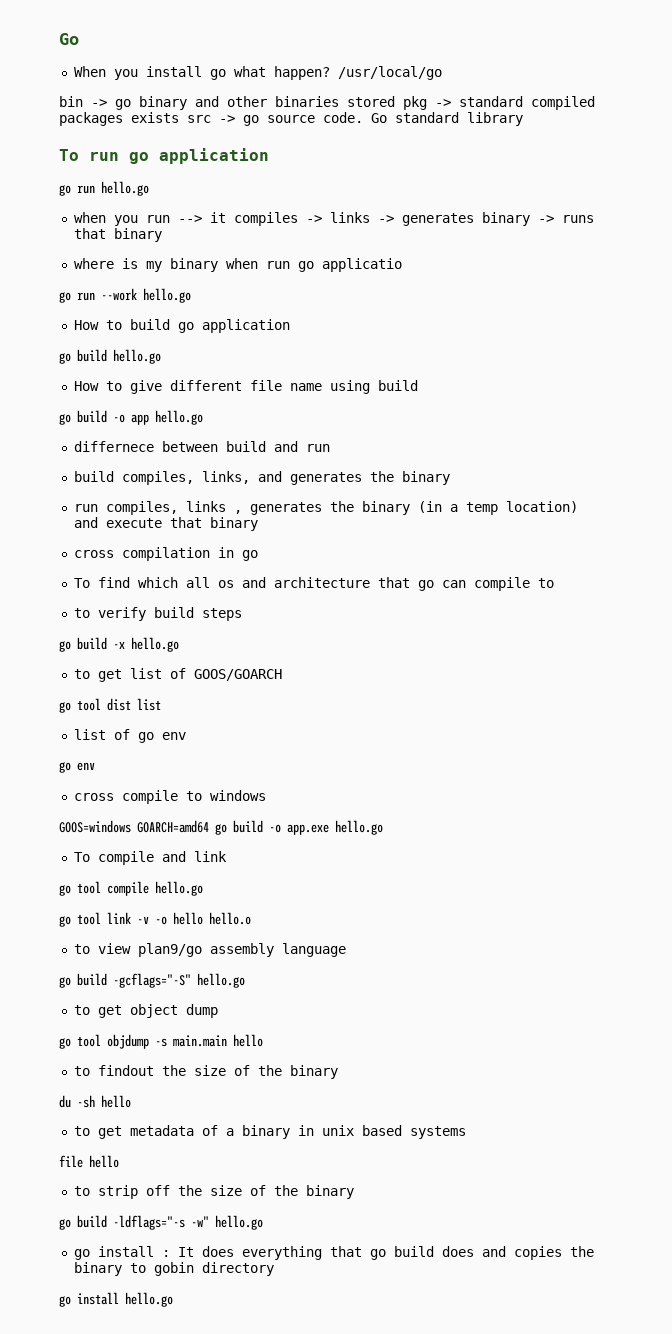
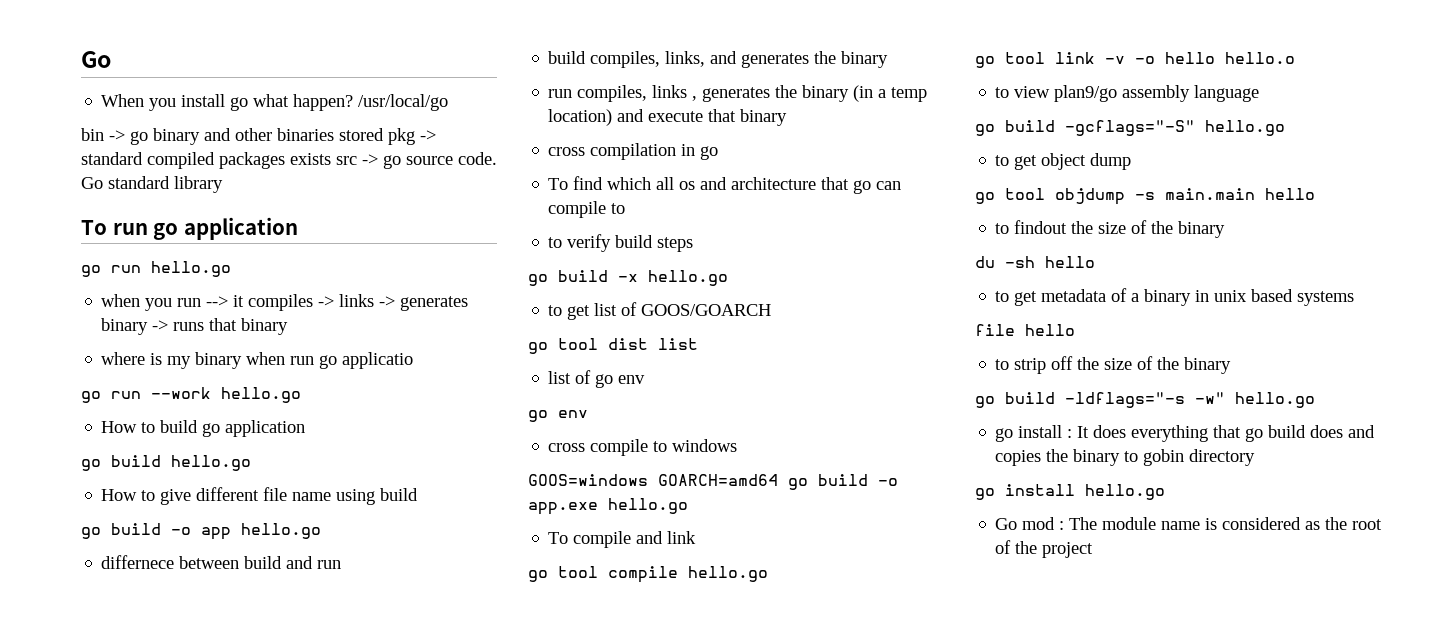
(173, 1299) none -> [995,517,1383,530] [995,540,1094,558] // Go mod : The module name is considered as the root of the project

